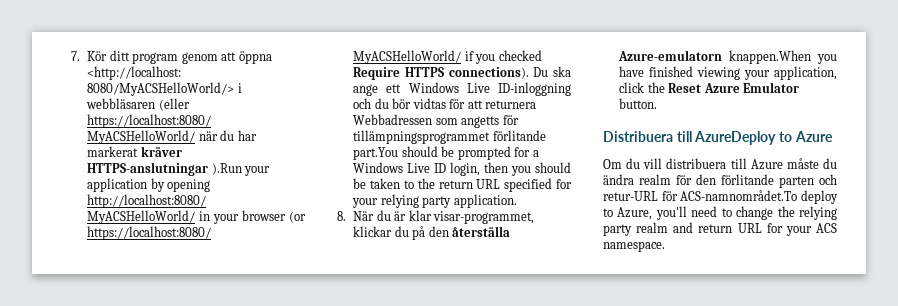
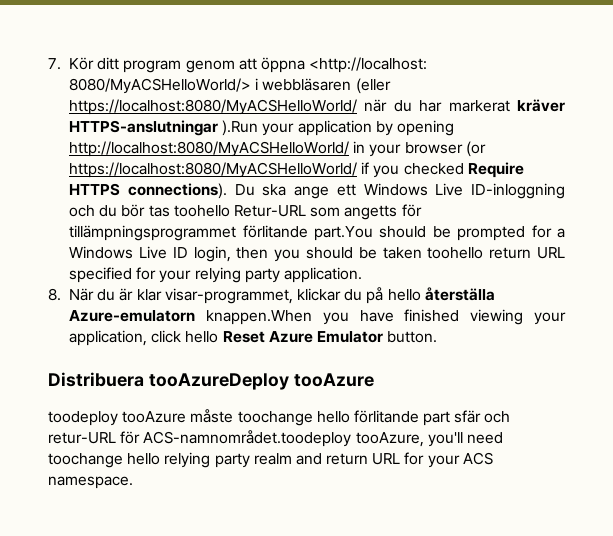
[412,98,537,109] [353,114,433,125] vidtas för att returnera Webbadressen -> [148,205,307,217] tas toohello Retur-URL
[403,178,435,189] to the -> [427,247,484,259] toohello
[428,226,449,237] den -> [387,289,421,301] hello
[647,82,665,93] the -> [185,331,219,343] hello
[676,131,833,145] [603,158,837,170] [603,174,837,188] [603,190,838,204] [603,206,795,220] till AzureDeploy to Azure // Om du vill distribuera till Azure måste du ändra realm för den förlitande parten och retur-URL för ACS-namnområdet.To deploy to Azure, you'll need to change the -> [148,373,374,390] [48,409,511,426] [48,430,503,447] [48,453,161,468] tooAzureDeploy tooAzure // toodeploy tooAzure måste toochange hello förlitande part sfär och retur-URL för ACS-namnområdet.toodeploy tooAzure, you'll need toochange hello

